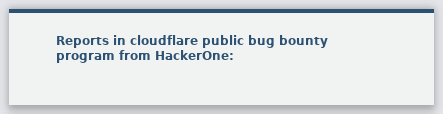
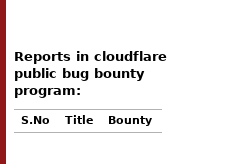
[56,50,234,63] program from HackerOne: -> [14,88,81,98] [21,116,51,124] [65,115,94,124] [108,116,153,126] program: // S.No | Title | Bounty

